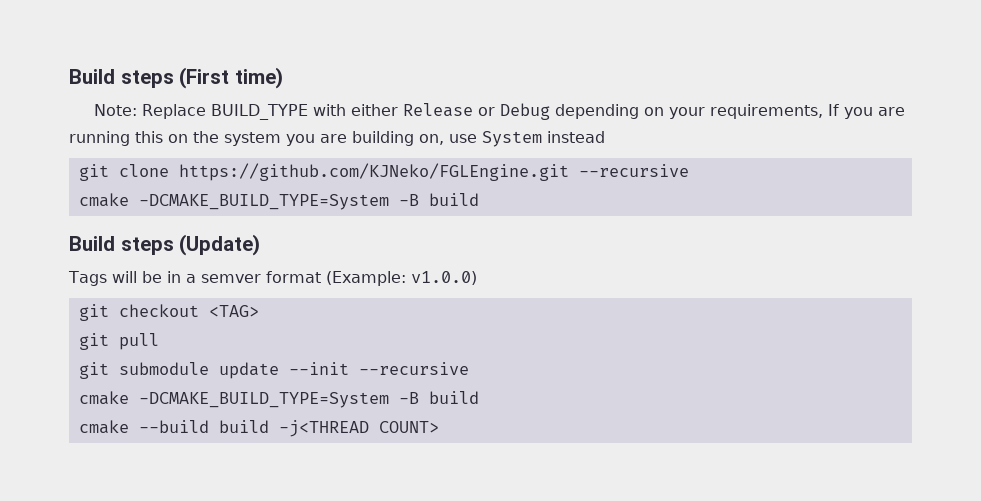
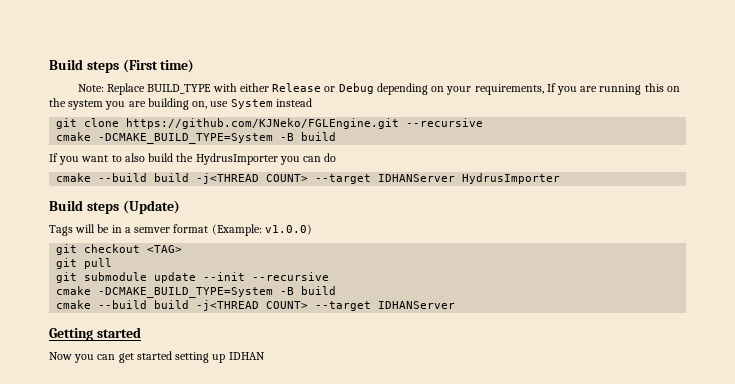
(479, 199) none -> [49,153,337,165] [56,173,561,184] // If you want to also build the HydrusImporter you can do // cmake --build build -j<THREAD COUNT> --target IDHANServer HydrusImporter
(439, 427) none -> [315,301,456,311] [49,327,141,341] [49,351,265,363] --target IDHANServer // Getting started // Now you can get started setting up IDHAN

